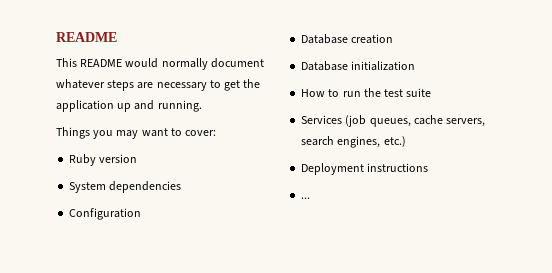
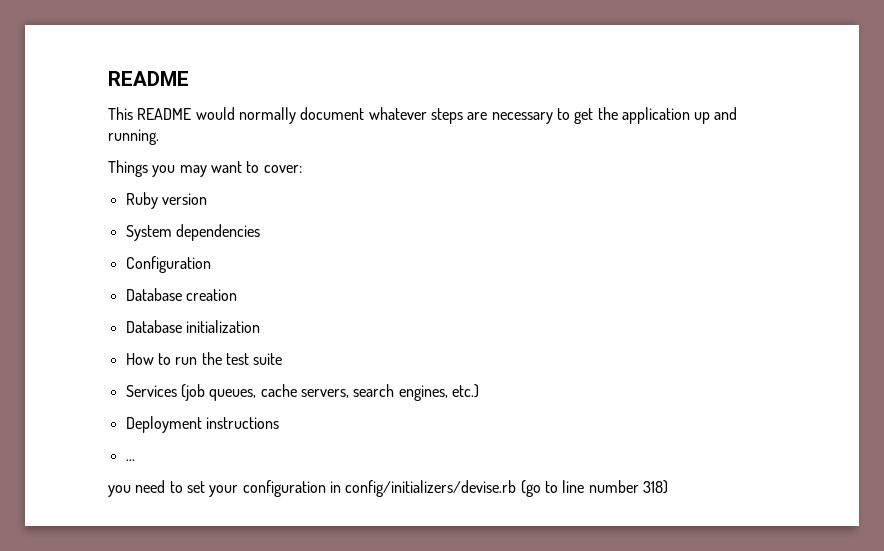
(311, 198) none -> [108,480,668,497] // you need to set your configuration in config/initializers/devise.rb (go to line number 318)

